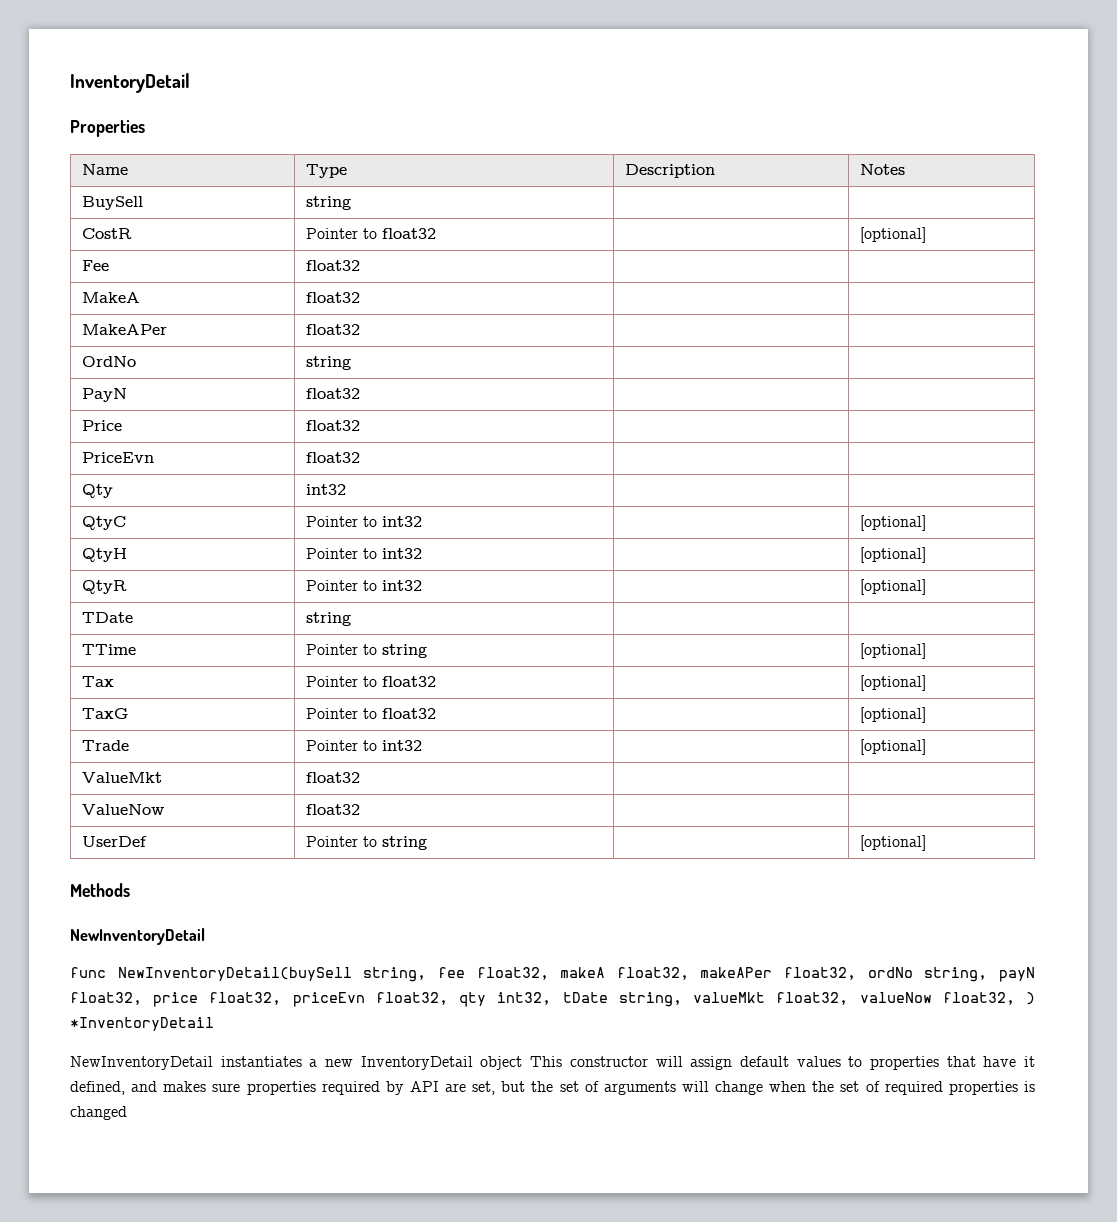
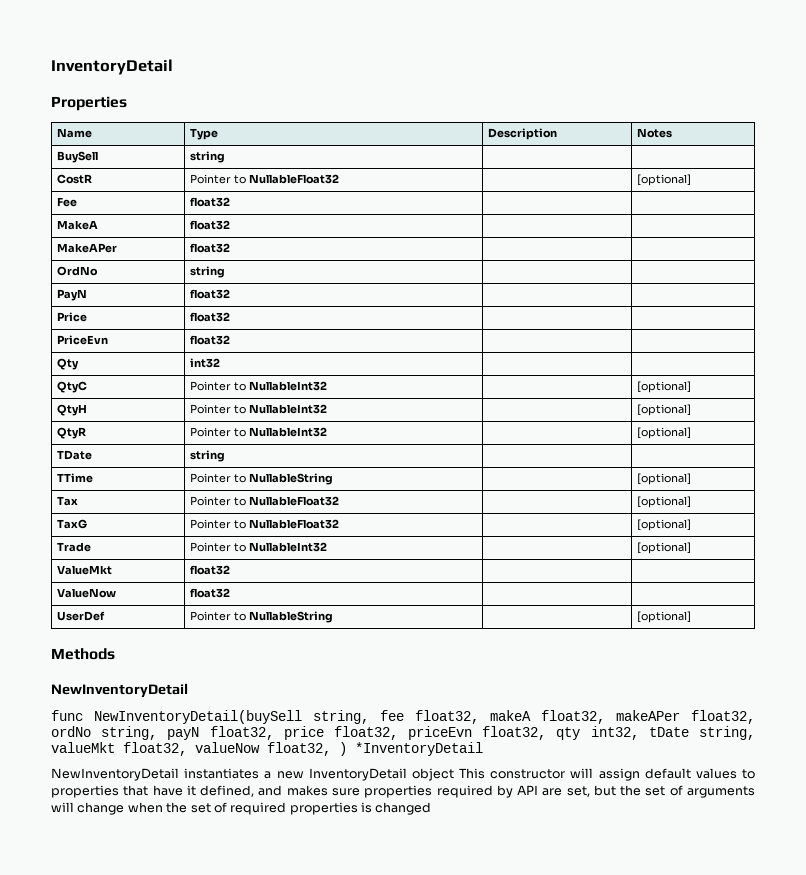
[382,228,437,239] float32 -> [249,174,340,184] NullableFloat32
[382,516,423,527] int32 -> [249,381,328,391] NullableInt32
[382,548,423,559] int32 -> [249,404,328,414] NullableInt32
[382,580,423,591] int32 -> [249,427,328,437] NullableInt32
[382,644,428,658] string -> [249,473,334,485] NullableString
[382,676,437,687] float32 -> [249,496,340,506] NullableFloat32
[382,708,437,719] float32 -> [249,519,340,529] NullableFloat32
[382,740,423,751] int32 -> [249,542,328,552] NullableInt32
[382,836,428,850] string -> [249,611,334,623] NullableString

